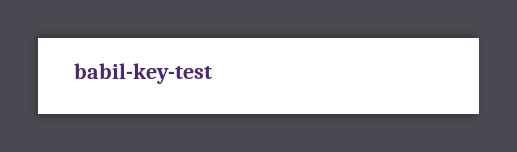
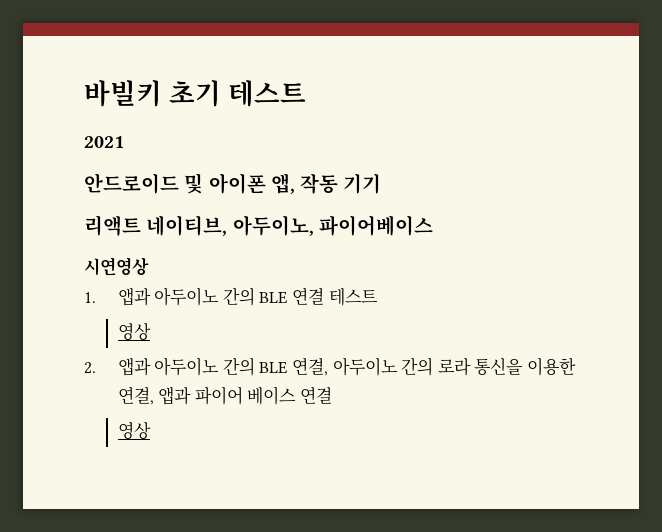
[74,63,212,84] babil-key-test -> [84,80,307,107] [84,136,124,148] [84,173,382,194] [84,215,433,236] [84,257,149,276] [84,287,378,306] [117,323,151,340] [84,357,576,376] [117,386,332,405] [117,422,151,439] 바빌키 초기 테스트 // 2021 // 안드로이드 및 아이폰 앱, 작동 기기 // 리액트 네이티브, 아두이노, 파이어베이스 // 시연영상 // 1. 앱과 아두이노 간의 BLE 연결 테스트 // 영상 // 2. 앱과 아두이노 간의 BLE 연결, 아두이노 간의 로라 통신을 이용한 연결, 앱과 파이어 베이스 연결 // 영상

